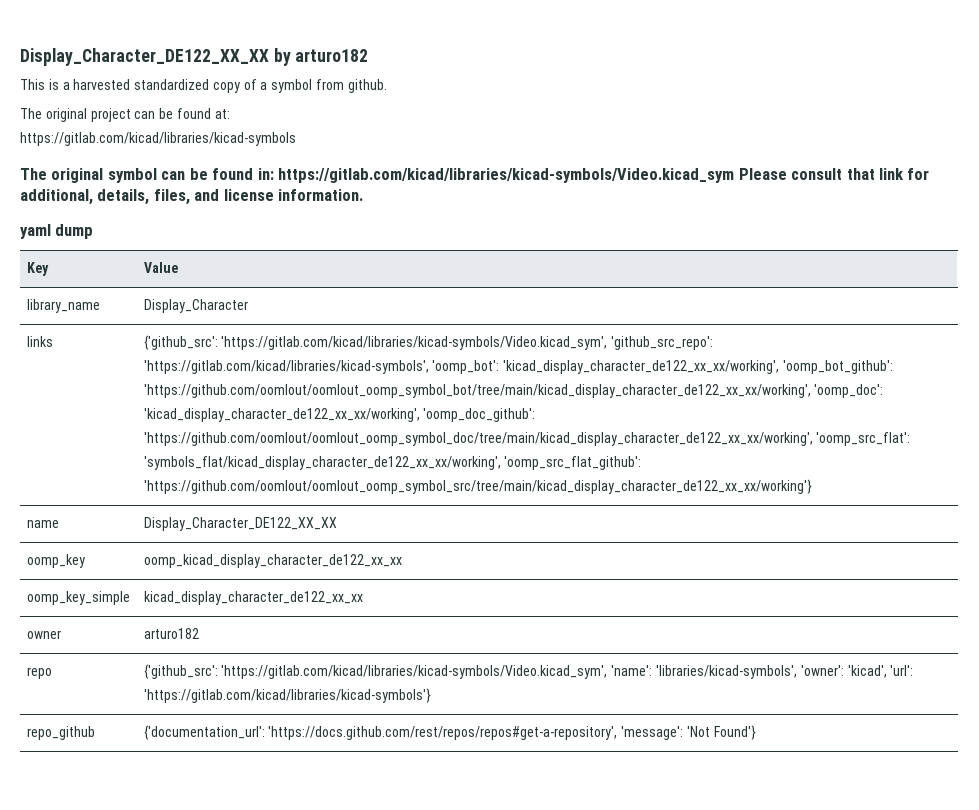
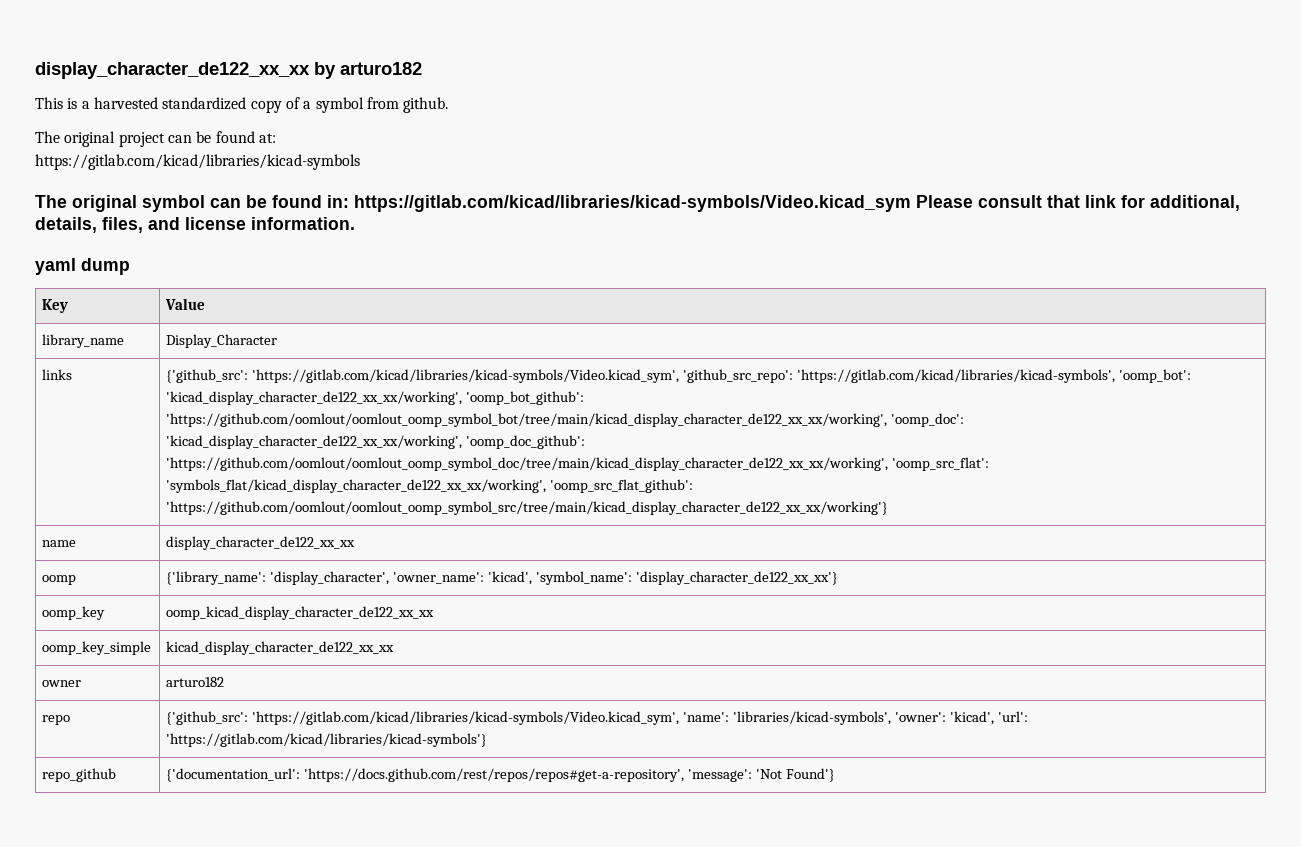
[20,48,269,66] Display_Character_DE122_XX_XX -> [35,62,310,79] display_character_de122_xx_xx
[143,517,337,531] Display_Character_DE122_XX_XX -> [166,536,356,550] [42,575,77,585] [166,571,838,585] display_character_de122_xx_xx // oomp | {'library_name': 'display_character', 'owner_name': 'kicad', 'symbol_name': 'display_character_de122_xx_xx'}

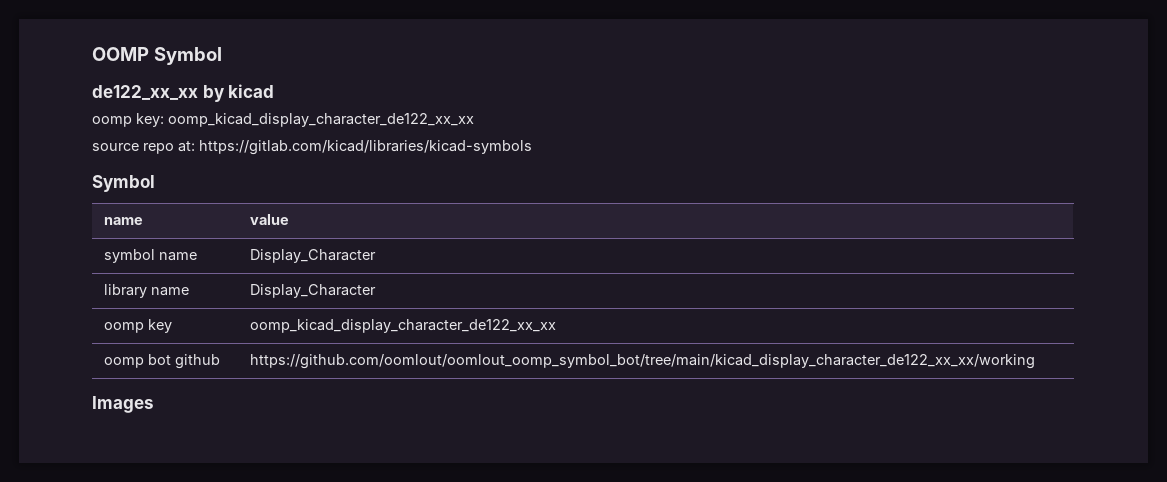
[35,62,422,79] [35,97,449,113] [35,131,255,147] display_character_de122_xx_xx by arturo182 // This is a harvested standardized copy of a symbol from github. // The original project can be found -> [92,47,222,65] [92,84,275,102] [92,113,474,127] [92,143,174,154] OOMP Symbol // de122_xx_xx by kicad // oomp key: oomp_kicad_display_character_de122_xx_xx // source repo
(276, 138) // -> (195, 146) none
[35,195,1240,212] [35,217,355,233] [35,258,130,275] [42,299,69,313] [165,298,206,310] [42,334,125,348] [166,334,278,348] [42,369,73,380] [166,369,1191,383] [166,391,584,405] [166,413,964,427] [166,435,585,449] [166,457,989,471] [166,479,693,493] [166,501,889,515] [42,540,77,547] [166,536,356,550] [42,575,77,585] [166,571,838,585] [42,606,106,620] [166,606,435,620] [42,641,152,655] [166,641,395,655] [42,680,82,687] [166,677,225,687] [42,715,71,725] [166,711,1028,725] [166,733,488,747] [42,768,117,782] [166,768,835,782] The original symbol can be found in: https://gitlab.com/kicad/libraries/kicad-symbols/Video.kicad_sym Please consult that link for additional, details, files, and license information. // yaml dump // Key | Value // library_name | Display_Character // links | {'github_src': 'https://gitlab.com/kicad/libraries/kicad-symbols/Video.kicad_sym', 'github_src_repo': 'https://gitlab.com/kicad/libraries/kicad-symbols', 'oomp_bot': 'kicad_display_character_de122_xx_xx/working', 'oomp_bot_github': 'https://github.com/oomlout/oomlout_oomp_symbol_bot/tree/main/kicad_display_character_de122_xx_xx/working', 'oomp_doc': 'kicad_display_character_de122_xx_xx/working', 'oomp_doc_github': 'https://github.com/oomlout/oomlout_oomp_symbol_doc/tree/main/kicad_display_character_de122_xx_xx/working', 'oomp_src_flat': 'symbols_flat/kicad_display_character_de122_xx_xx/working', 'oomp_src_flat_github': 'https://github.com/oomlout/oomlout_oomp_symbol_src/tree/main/kicad_display_character_de122_xx_xx/working'} // name | display_character_de122_xx_xx // oomp | {'library_name': 'display_character', 'owner_name': 'kicad', 'symbol_name': 'display_character_de122_xx_xx'} // oomp_key | oomp_kicad_display_character_de122_xx_xx // oomp_key_simple | kicad_display_character_de122_xx_xx // owner | arturo182 // repo | {'github_src': 'https://gitlab.com/kicad/libraries/kicad-symbols/Video.kicad_sym', 'name': 'libraries/kicad-symbols', 'owner': 'kicad', 'url': 'https://gitlab.com/kicad/libraries/kicad-symbols'} // repo_github | {'documentation_url': 'https://docs.github.com/rest/repos/repos#get-a-repository', 'message': 'Not Found'} -> [92,175,155,192] [103,217,143,225] [249,214,289,225] [103,249,197,263] [249,249,376,263] [103,284,189,298] [249,284,376,298] [103,319,172,333] [249,319,556,333] [103,354,220,369] [249,354,1035,369] [92,396,154,413] Symbol // name | value // symbol name | Display_Character // library name | Display_Character // oomp key | oomp_kicad_display_character_de122_xx_xx // oomp bot github | https://github.com/oomlout/oomlout_oomp_symbol_bot/tree/main/kicad_display_character_de122_xx_xx/working // Images

